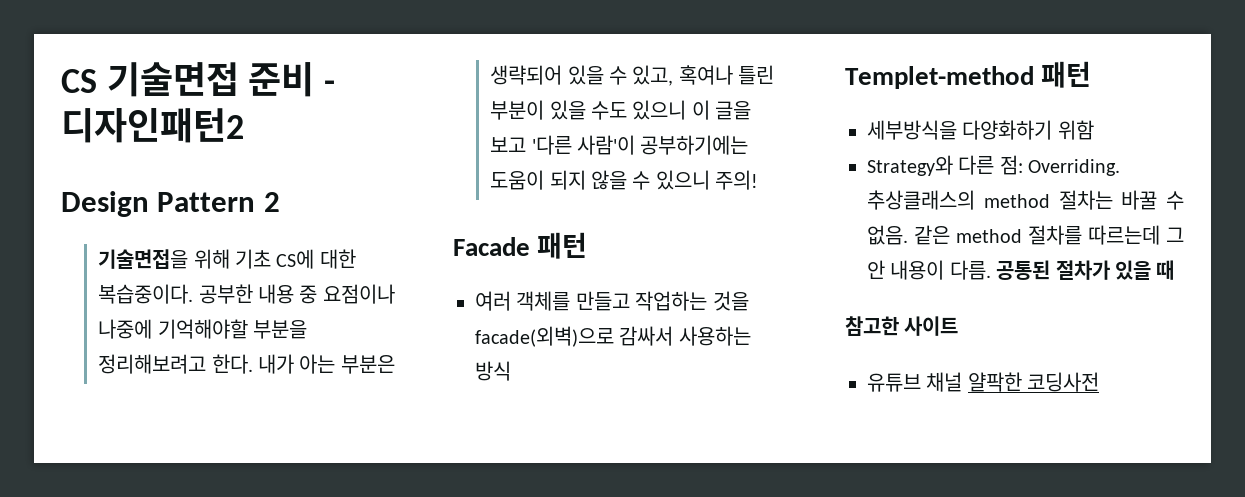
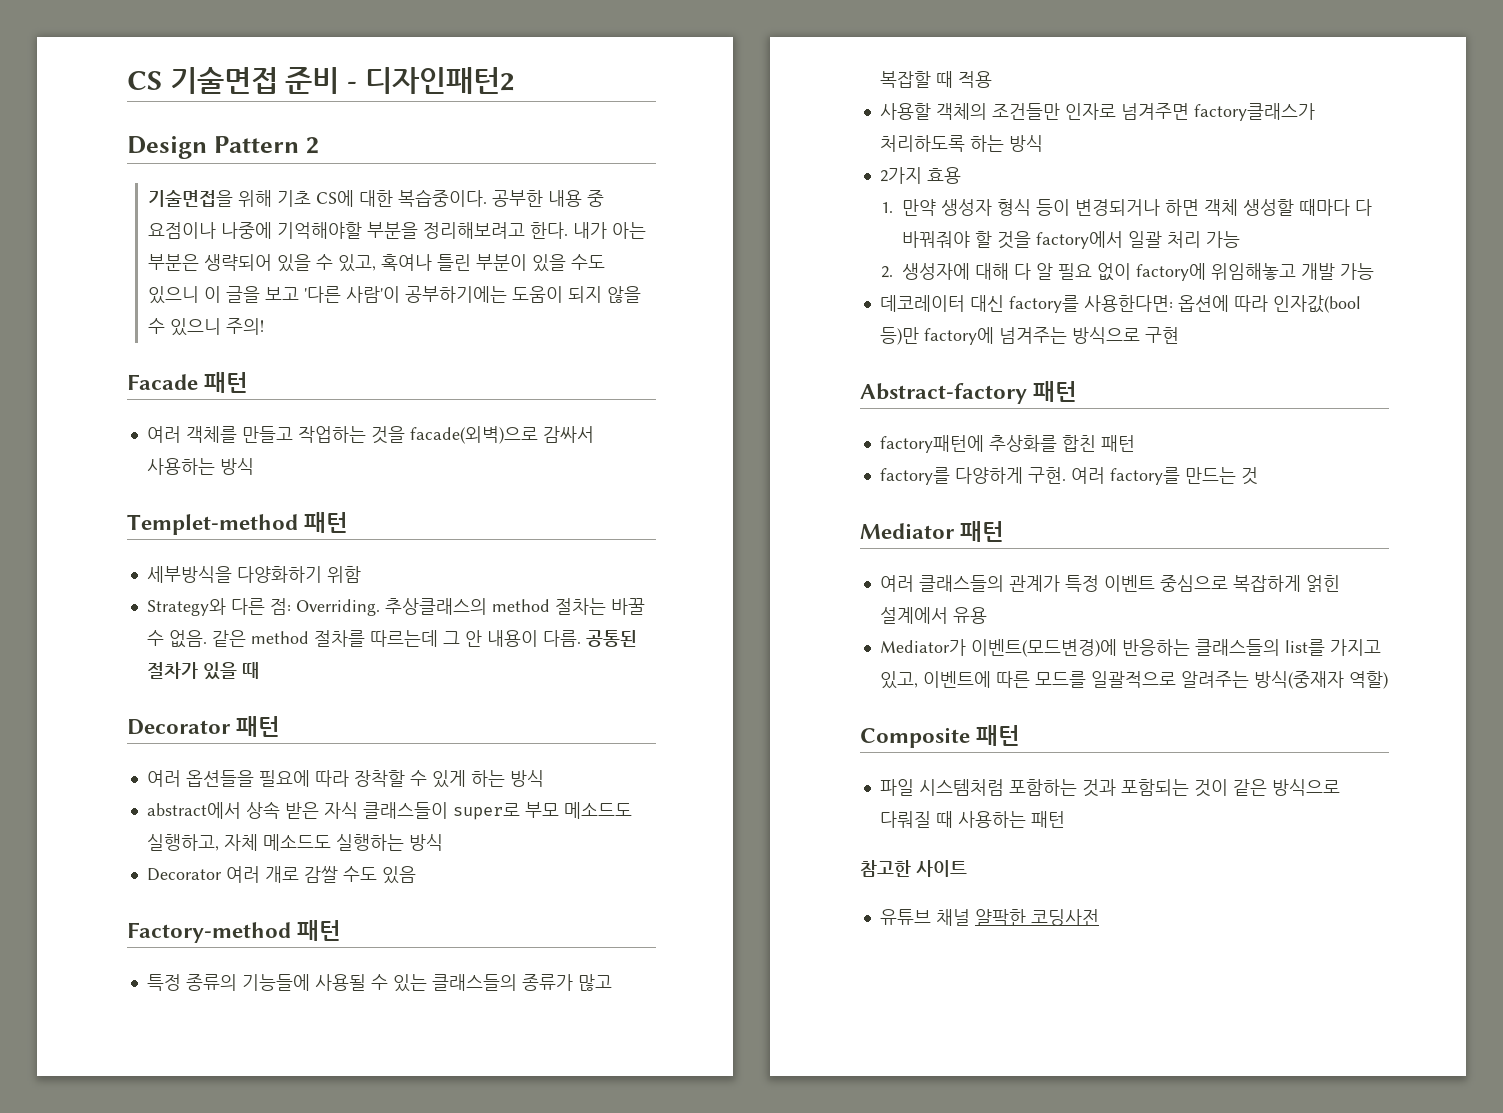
(1175, 270) none -> [127,716,281,737] [146,770,544,788] [146,801,632,820] [146,834,443,851] [146,866,416,884] [127,920,342,943] [146,974,612,992] [879,71,992,88] [879,103,1315,121] [879,135,1043,152] [879,167,961,184] [880,199,1372,216] [901,231,1240,249] [880,263,1374,281] [879,295,1361,313] [879,327,1179,345] [860,381,1078,404] [879,435,1135,453] [879,467,1258,485] [860,521,1005,542] [879,575,1340,592] [879,607,987,624] [879,639,1381,657] [879,671,1388,689] [860,725,1021,748] [879,779,1340,797] [879,811,1065,828] // Decorator 패턴 // 여러 옵션들을 필요에 따라 장착할 수 있게 하는 방식 // abstract에서 상속 받은 자식 클래스들이 super로 부모 메소드도 실행하고, 자체 메소드도 실행하는 방식 // Decorator 여러 개로 감쌀 수도 있음 // Factory-method 패턴 // 특정 종류의 기능들에 사용될 수 있는 클래스들의 종류가 많고 복잡할 때 적용 // 사용할 객체의 조건들만 인자로 넘겨주면 factory클래스가 처리하도록 하는 방식 // 2가지 효용 // 1. 만약 생성자 형식 등이 변경되거나 하면 객체 생성할 때마다 다 바꿔줘야 할 것을 factory에서 일괄 처리 가능 // 2. 생성자에 대해 다 알 필요 없이 factory에 위임해놓고 개발 가능 // 데코레이터 대신 factory를 사용한다면: 옵션에 따라 인자값(bool 등)만 factory에 넘겨주는 방식으로 구현 // Abstract-factory 패턴 // factory패턴에 추상화를 합친 패턴 // factory를 다양하게 구현. 여러 factory를 만드는 것 // Mediator 패턴 // 여러 클래스들의 관계가 특정 이벤트 중심으로 복잡하게 얽힌 설계에서 유용 // Mediator가 이벤트(모드변경)에 반응하는 클래스들의 list를 가지고 있고, 이벤트에 따른 모드를 일괄적으로 알려주는 방식(중재자 역할) // Composite 패턴 // 파일 시스템처럼 포함하는 것과 포함되는 것이 같은 방식으로 다뤄질 때 사용하는 패턴

